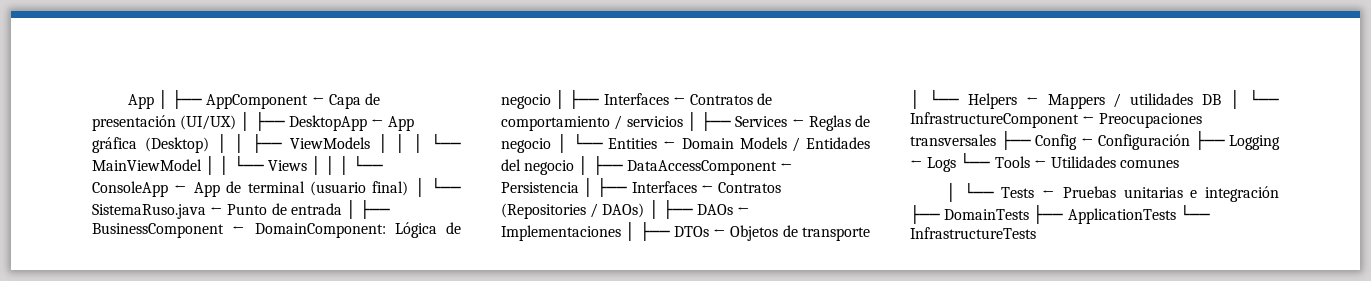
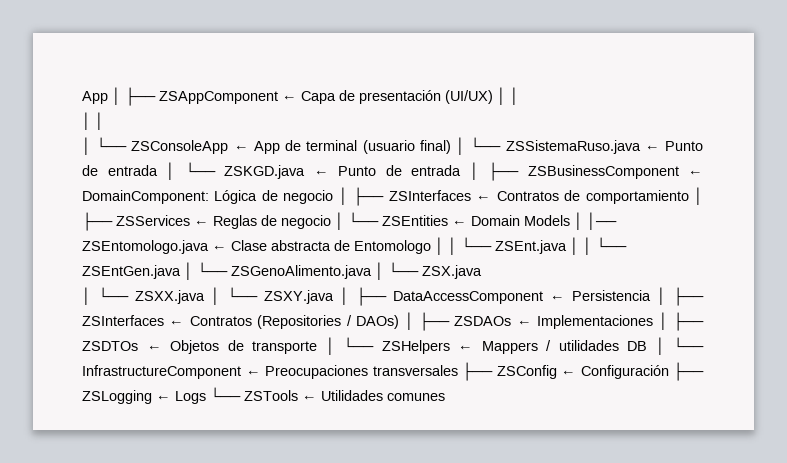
[206,94,309,109] AppComponent -> [159,91,278,104] ZSAppComponent
[254,111,415,131] [92,133,461,153] [92,155,384,175] [92,181,168,197] ├── DesktopApp ← App gráfica (Desktop) │ │ ├── ViewModels │ │ │ └── MainViewModel │ │ └── Views │ │ │ └── ConsoleApp -> [510,87,519,105] [82,112,104,130] [82,137,229,155] │ // │ │ // │ └── ZSConsoleApp
[92,204,206,219] SistemaRuso.java -> [505,140,703,154] [82,162,305,180] ZSSistemaRuso.java ← Punto de entrada │ └── ZSKGD.java
[92,223,224,238] BusinessComponent -> [527,165,679,179] ZSBusinessComponent
[603,93,669,105] Interfaces -> [388,190,471,201] ZSInterfaces
[614,111,788,131] / servicios │ ├── Services -> [694,187,703,205] [82,212,190,231] │ ├── ZSServices
[608,138,658,149] Entities -> [382,215,448,226] ZSEntities
[792,137,870,152] [501,159,575,175] / Entidades del negocio -> [574,212,617,230] [82,237,627,255] [82,262,482,280] [82,287,334,305] │ │── ZSEntomologo.java ← Clase abstracta de Entomologo │ │ └── ZSEnt.java │ │ └── ZSEntGen.java │ └── ZSGenoAlimento.java │ └── ZSX.java // │ └── ZSXX.java │ └── ZSXY.java
[631,181,697,193] Interfaces -> [82,315,164,326] ZSInterfaces
[696,204,733,215] DAOs -> [454,316,512,326] ZSDAOs
[673,226,709,237] DTOs -> [82,341,138,351] ZSDTOs
[967,93,1017,109] Helpers -> [381,340,450,354] ZSHelpers
[1035,134,1077,150] Config -> [496,365,557,379] ZSConfig
[1229,135,1280,150] Logging -> [82,390,152,404] ZSLogging
[994,156,1030,168] Tools -> [244,390,298,401] ZSTools
[945,182,1279,202] [910,204,1210,224] [910,227,1036,239] // │ └── Tests ← Pruebas unitarias e integración ├── DomainTests ├── ApplicationTests └── InfrastructureTests -> (445, 397) none

